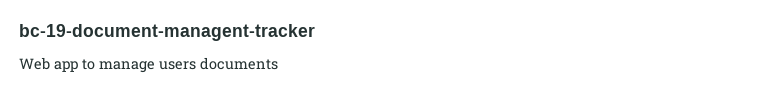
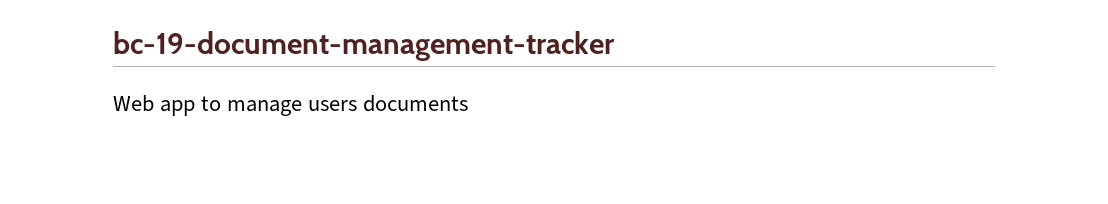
[19,24,315,41] bc-19-document-managent-tracker -> [113,31,615,61] bc-19-document-management-tracker

